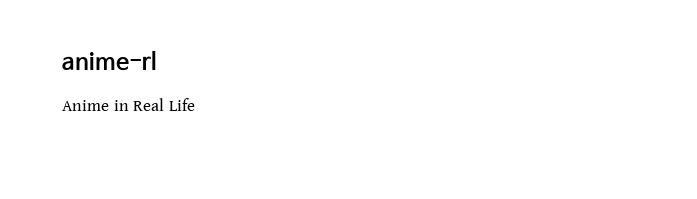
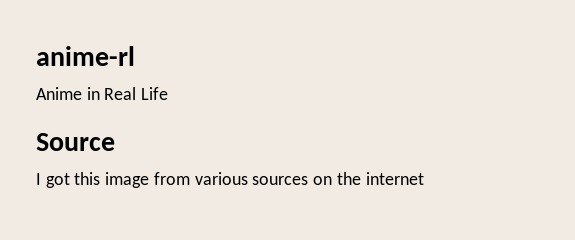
(195, 104) none -> [36,133,115,151] [36,172,424,188] // Source // I got this image from various sources on the internet

